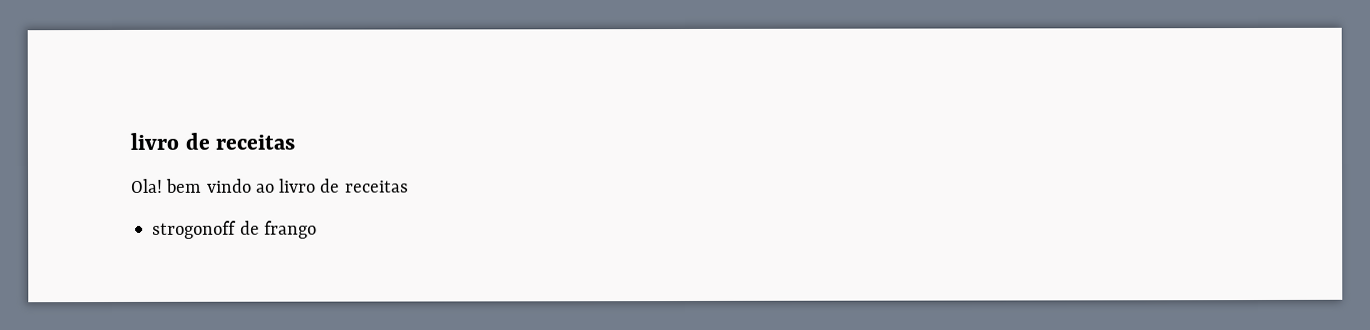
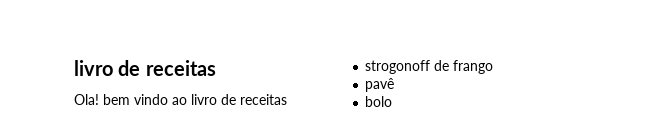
(317, 229) none -> [365,78,395,92] [365,96,393,107] // pavê // bolo

